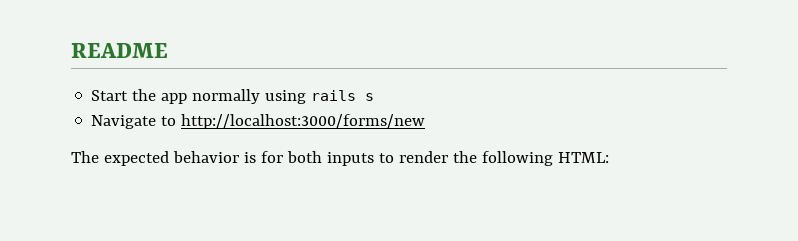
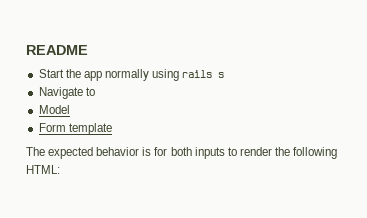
[181,114,426,129] http://localhost:3000/forms/new -> [38,105,70,114] [38,123,112,135] // Model // Form template

